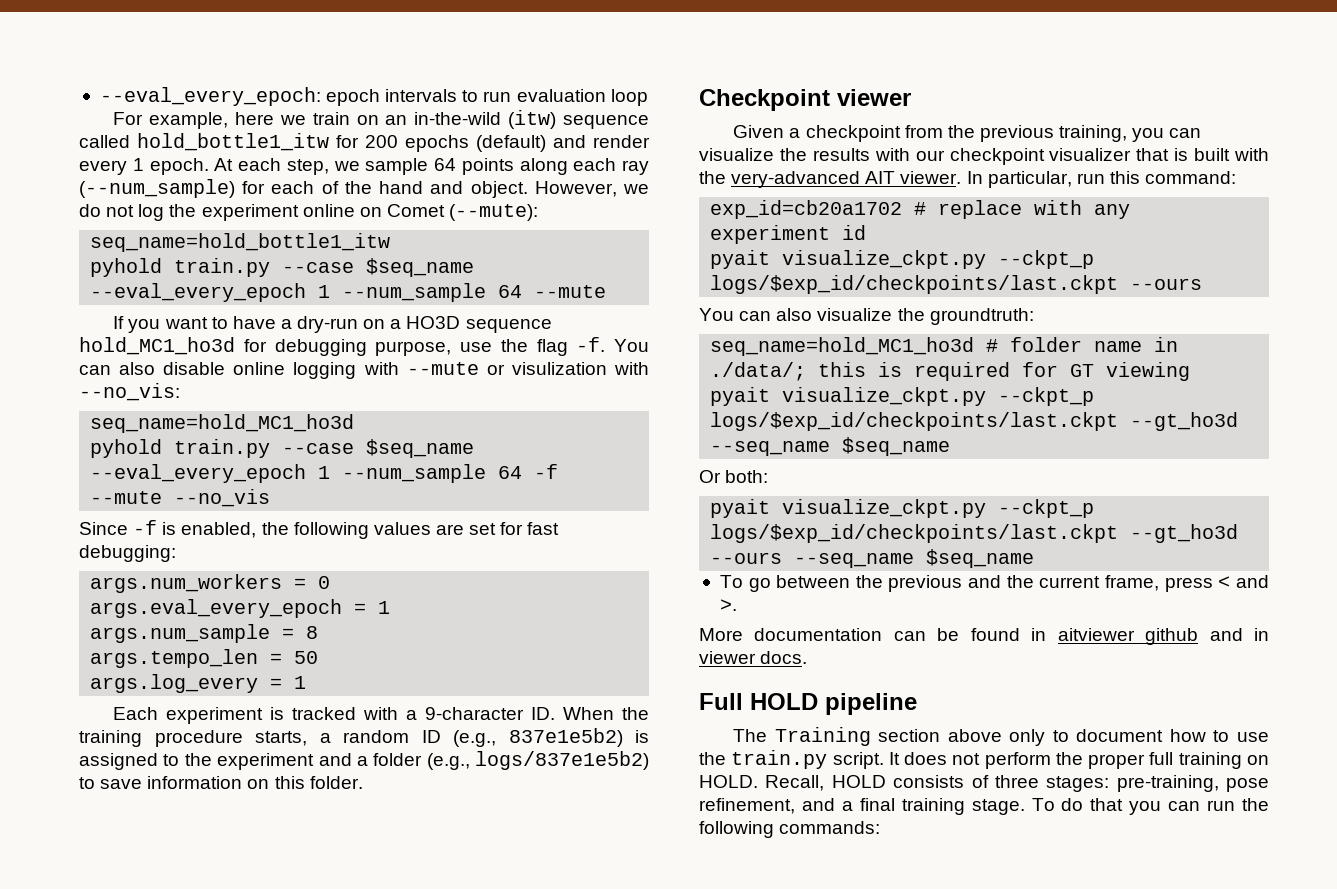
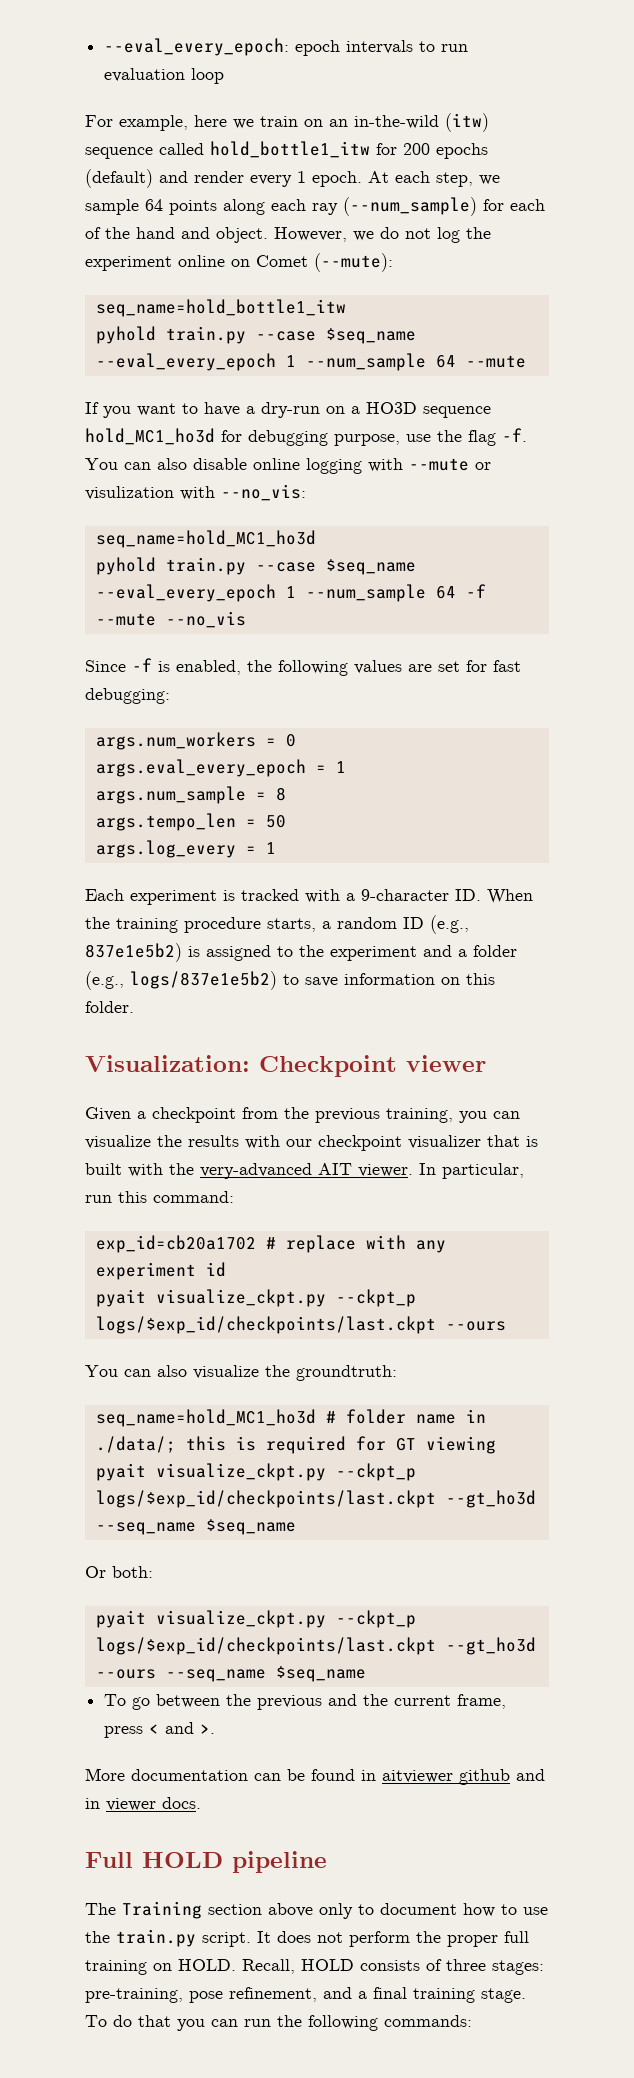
(363, 782) none -> [85,1055,250,1072] Visualization:

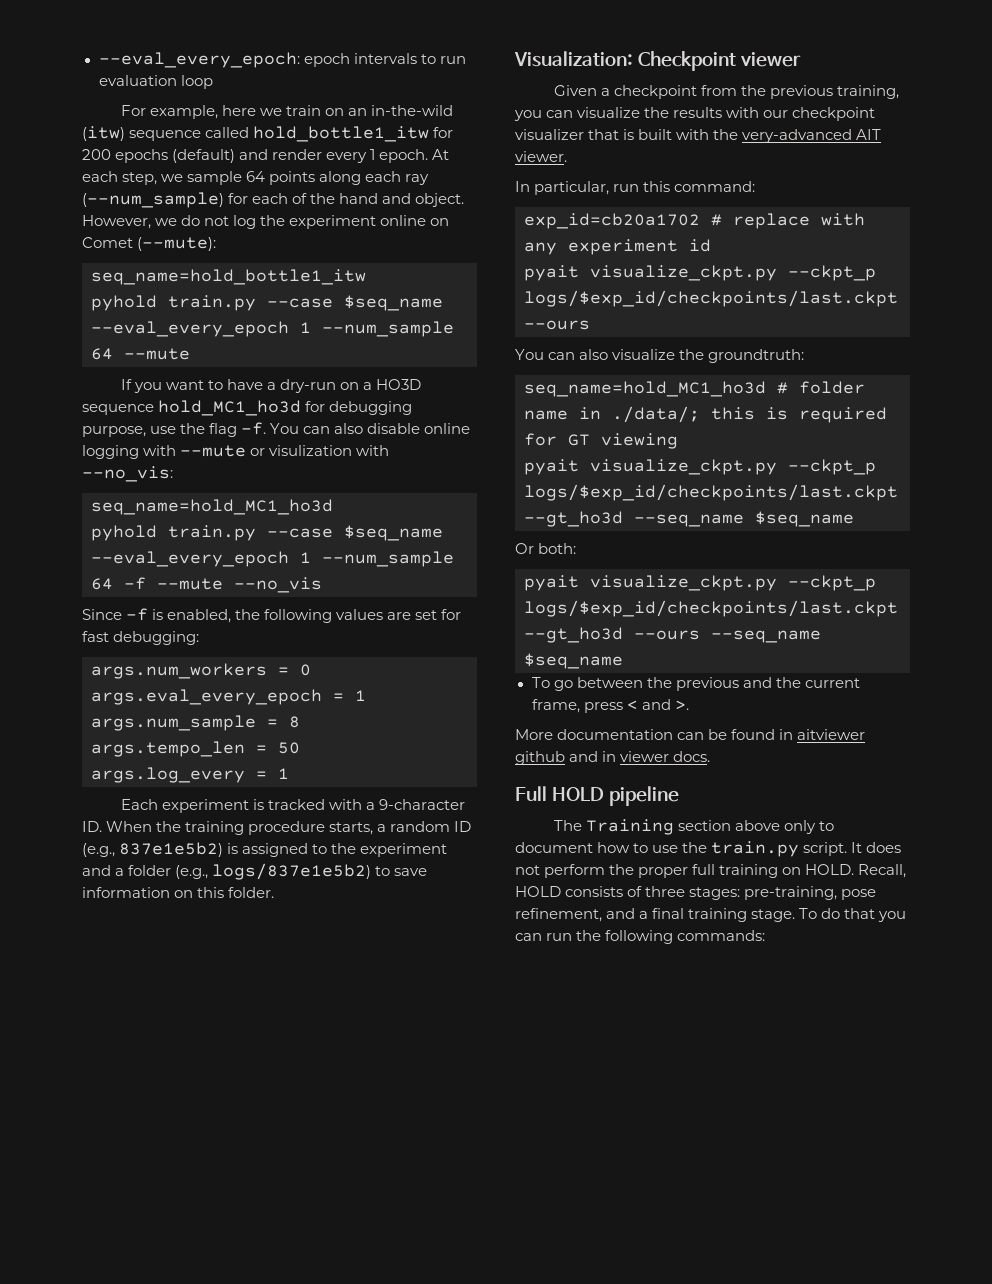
(413, 1170) none -> (567, 156) //

